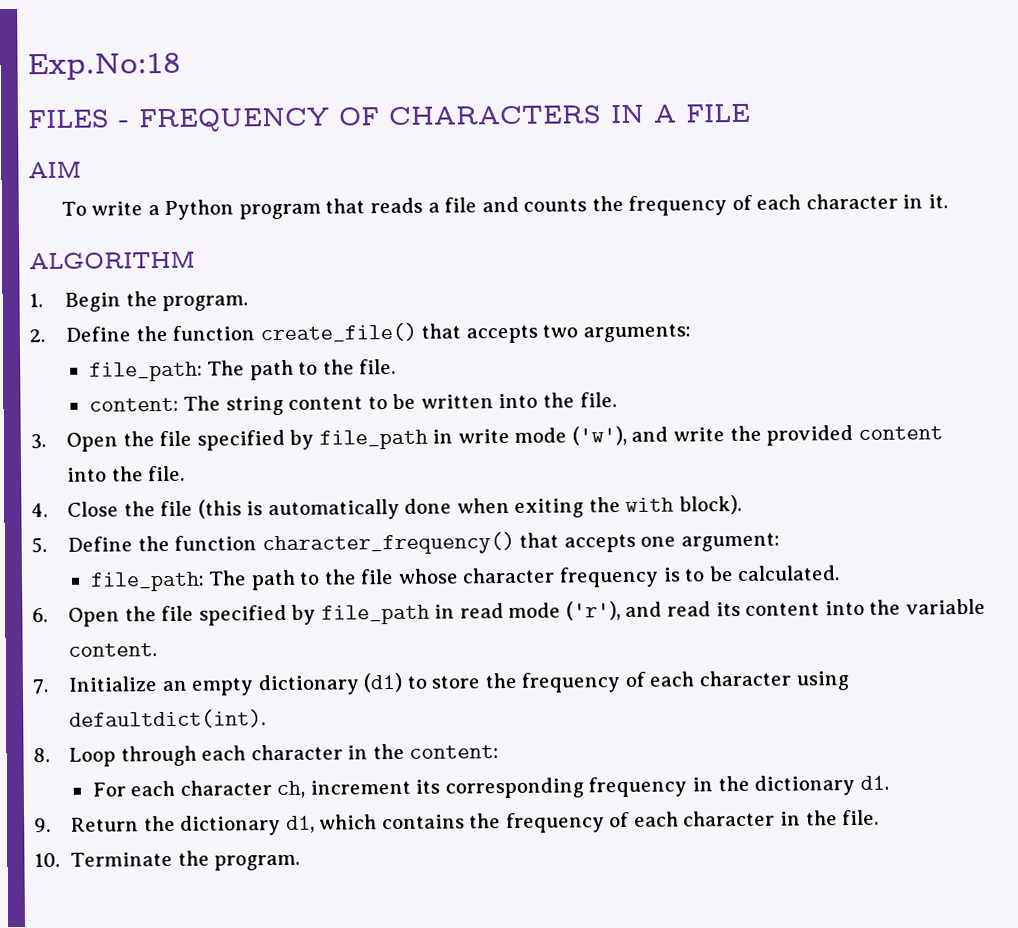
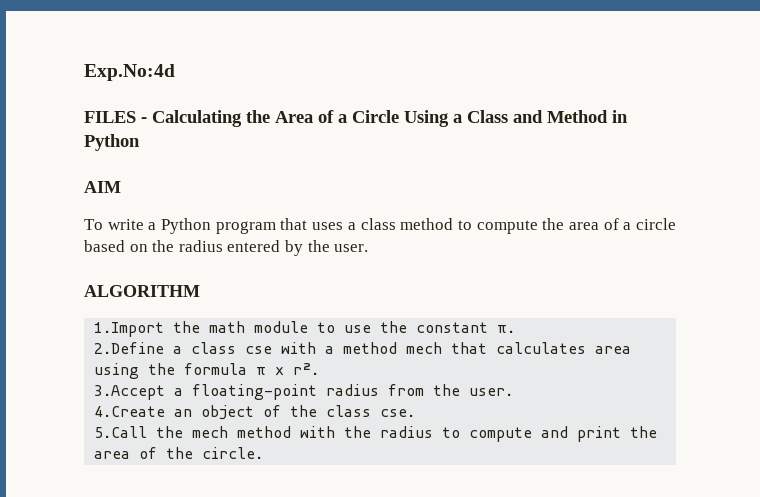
[27,52,181,81] Exp.No:18 -> [84,64,175,81] Exp.No:4d
[138,103,751,133] FREQUENCY OF CHARACTERS IN A FILE -> [152,110,628,127] [84,134,140,151] Calculating the Area of a Circle Using a Class and Method in Python
[370,193,948,216] [29,250,196,270] [29,291,249,312] [29,322,691,344] [88,358,397,382] [88,392,617,416] [30,424,943,452] [67,465,186,482] [31,494,743,521] [31,531,780,556] [89,565,841,592] [32,598,986,627] [68,643,158,657] [32,670,849,696] [69,709,267,729] [33,743,500,767] [91,774,889,799] [34,809,880,836] [34,850,301,871] reads a file and counts the frequency of each character in it. // ALGORITHM // 1. Begin the program. // 2. Define the function create_file() that accepts two arguments: // file_path: The path to the file. // content: The string content to be written into the file. // 3. Open the file specified by file_path in write mode ('w'), and write the provided content into the file. // 4. Close the file (this is automatically done when exiting the with block). // 5. Define the function character_frequency() that accepts one argument: // file_path: The path to the file whose character frequency is to be calculated. // 6. Open the file specified by file_path in read mode ('r'), and read its content into the variable content. // 7. Initialize an empty dictionary (d1) to store the frequency of each character using defaultdict(int). // 8. Loop through each character in the content: // For each character ch, increment its corresponding frequency in the dictionary d1. // 9. Return the dictionary d1, which contains the frequency of each character in the file. // 10. Terminate the program. -> [312,218,676,234] [84,240,369,256] [84,285,200,297] [94,321,516,337] [94,342,632,354] [94,363,320,379] [94,384,514,400] [94,405,416,420] [94,426,658,442] [94,447,264,459] uses a class method to compute the area of a circle based on the radius entered by the user. // ALGORITHM // 1.Import the math module to use the constant π. // 2.Define a class cse with a method mech that calculates area using the formula π × r². // 3.Accept a floating-point radius from the user. // 4.Create an object of the class cse. // 5.Call the mech method with the radius to compute and print the area of the circle.

